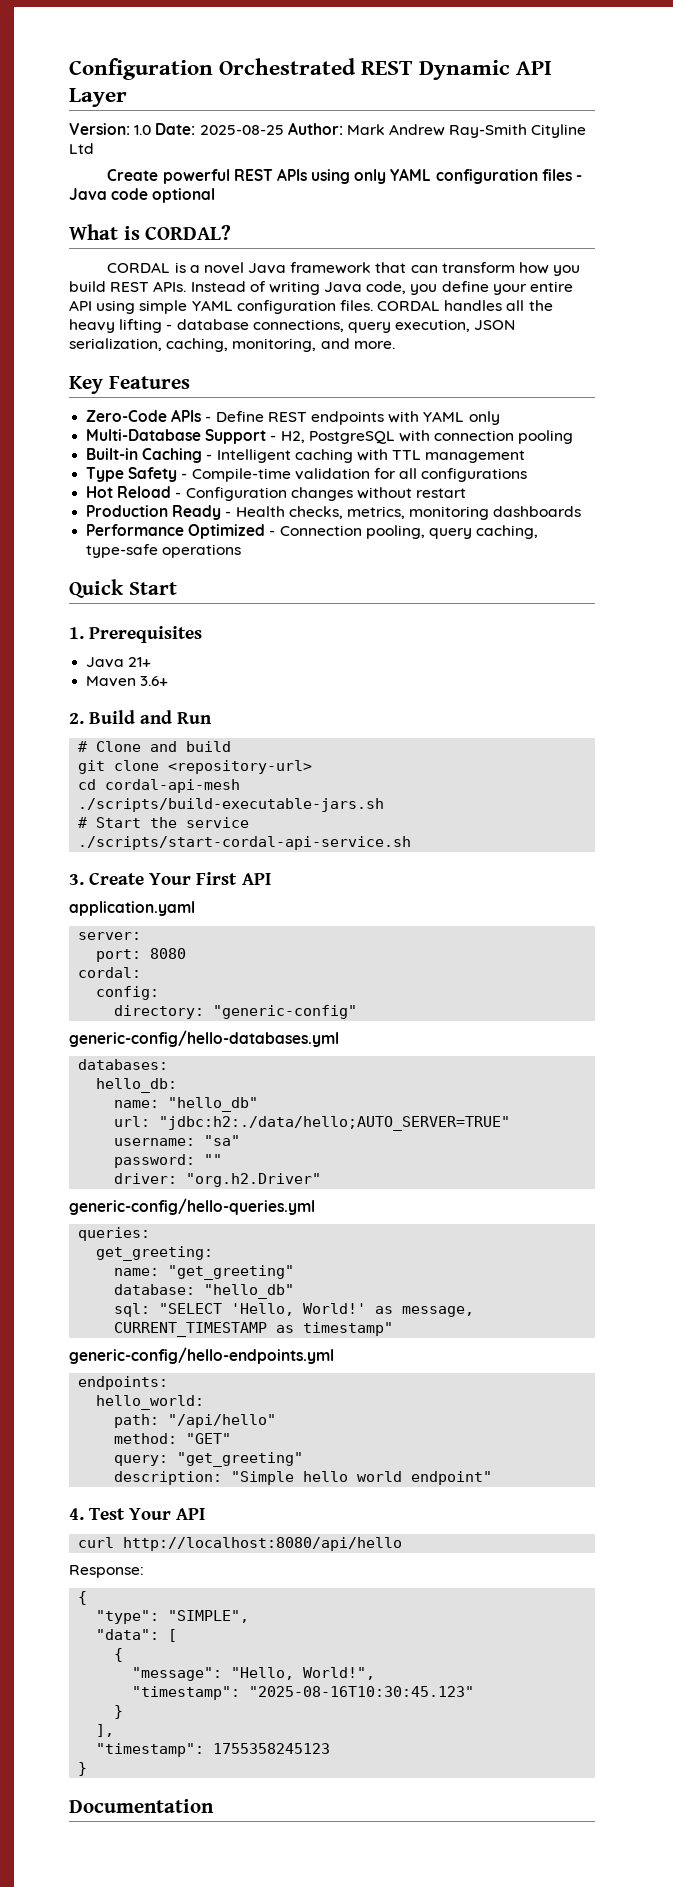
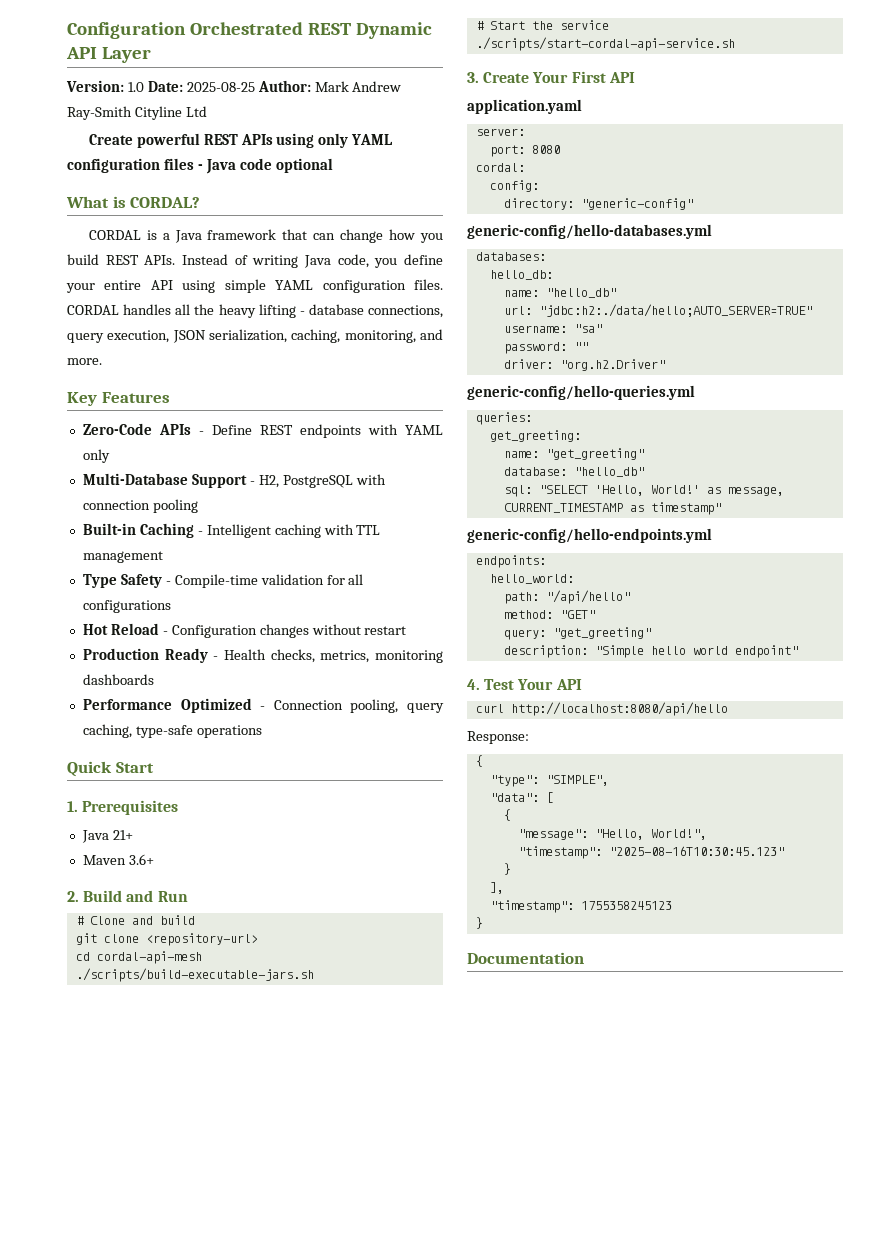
[203,262,244,274] novel -> (170, 236) none
[441,262,515,273] transform -> [340,229,384,243] change

